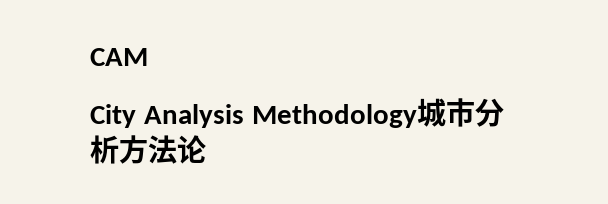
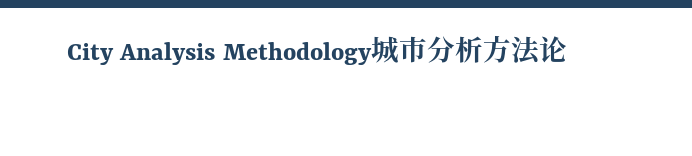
[90,48,148,66] CAM // -> (67, 54) none

